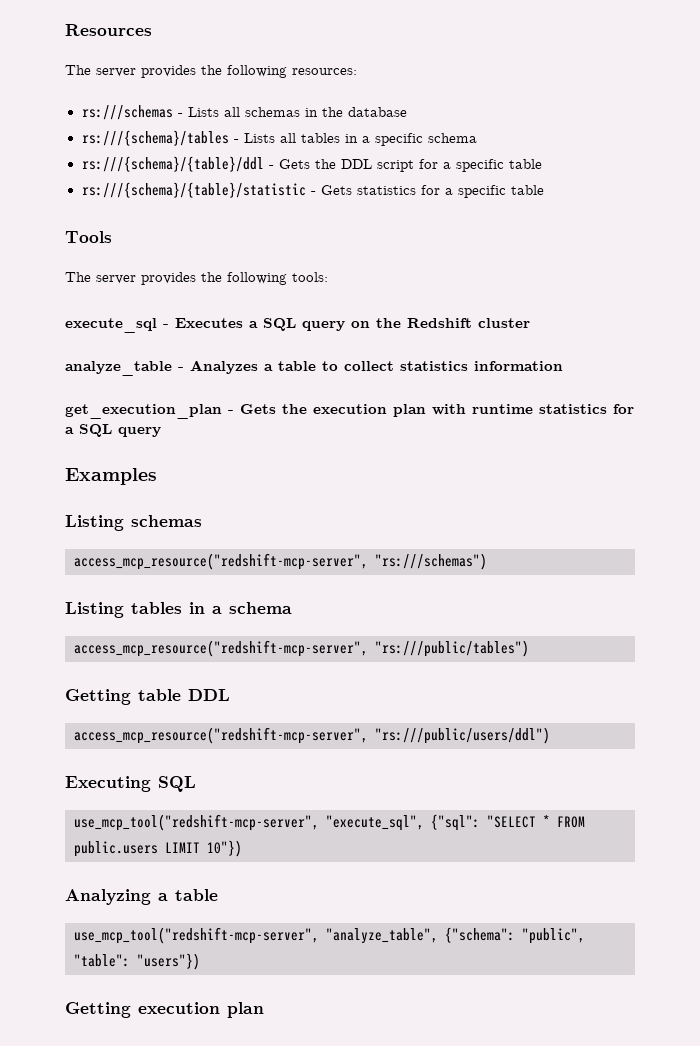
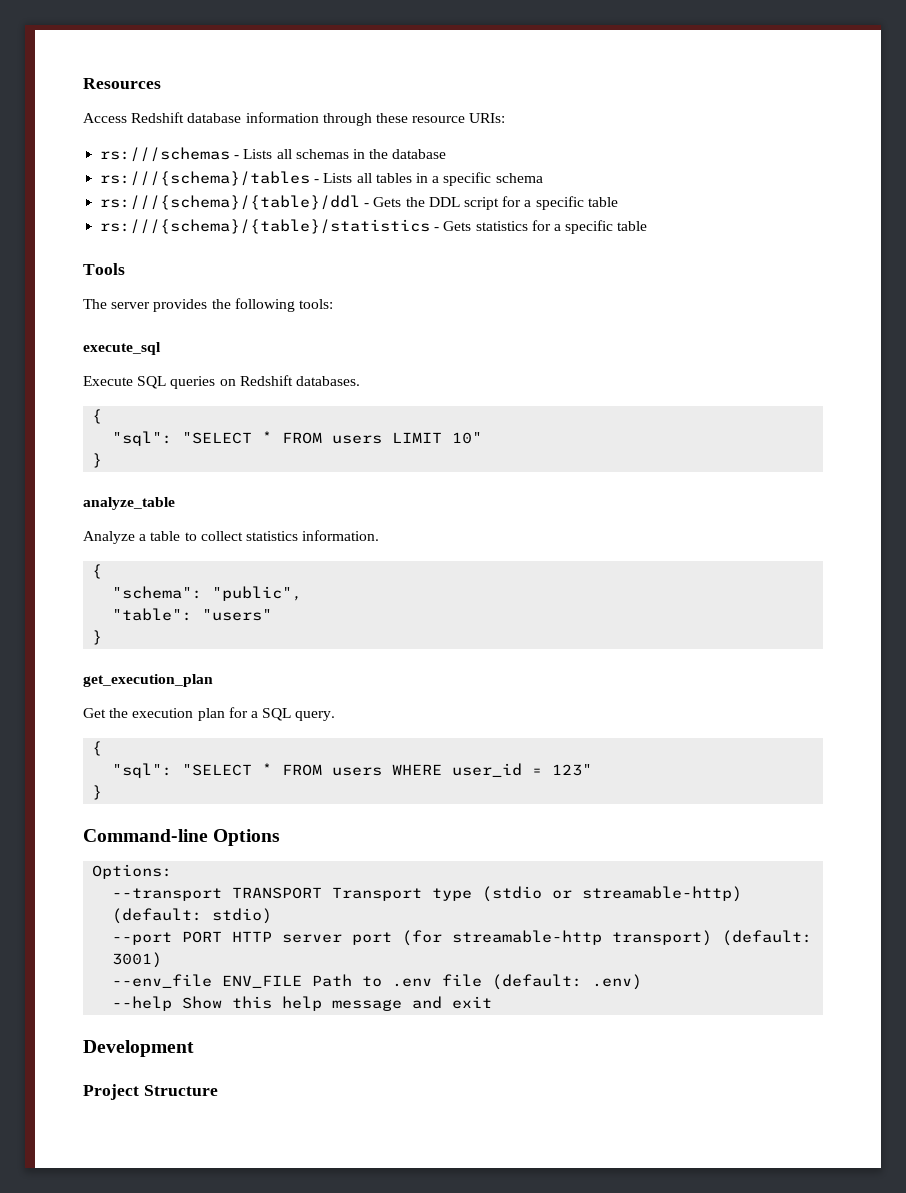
[65,65,357,78] The server provides the following resources: -> [83,112,506,126] Access Redshift database information through these resource URIs:
[81,182,306,198] rs:///{schema}/{table}/statistic -> [100,219,431,234] rs:///{schema}/{table}/statistics
[163,318,530,331] - Executes a SQL query on the Redshift cluster -> [83,375,360,389] [92,409,103,424] [112,431,483,446] [92,453,103,468] // Execute SQL queries on Redshift databases. // { // "sql": "SELECT * FROM users LIMIT 10" // }
[178,360,258,374] - Analyzes -> [83,531,135,544] // Analyze
[474,361,563,371] information -> [302,530,380,541] [92,564,103,579] [112,586,303,601] [112,608,273,621] [92,630,103,645] information. // { // "schema": "public", // "table": "users" // }
[228,404,276,414] - Gets -> [83,708,106,718] // Get
[432,404,634,415] [65,424,161,437] [65,468,157,485] [65,515,202,531] [74,553,487,570] [65,602,292,618] [74,640,529,657] [65,689,230,705] [74,727,550,744] [65,776,196,792] [74,814,585,831] [74,840,242,857] [65,889,218,905] [74,927,585,944] [74,953,200,970] [65,1002,264,1018] with runtime statistics for a SQL query // Examples // Listing schemas // access_mcp_resource("redshift-mcp-server", "rs:///schemas") // Listing tables in a schema // access_mcp_resource("redshift-mcp-server", "rs:///public/tables") // Getting table DDL // access_mcp_resource("redshift-mcp-server", "rs:///public/users/ddl") // Executing SQL // use_mcp_tool("redshift-mcp-server", "execute_sql", {"sql": "SELECT * FROM public.users LIMIT 10"}) // Analyzing a table // use_mcp_tool("redshift-mcp-server", "analyze_table", {"schema": "public", "table": "users"}) // Getting execution plan -> [228,707,336,721] [92,741,103,756] [112,763,593,778] [92,785,103,800] [83,829,281,846] [92,864,173,879] [112,886,743,902] [112,908,273,924] [112,930,813,946] [112,952,163,968] [112,974,643,990] [112,996,493,1011] [83,1040,194,1057] [83,1084,218,1100] for a SQL query. // { // "sql": "SELECT * FROM users WHERE user_id = 123" // } // Command-line Options // Options: // --transport TRANSPORT Transport type (stdio or streamable-http) (default: stdio) // --port PORT HTTP server port (for streamable-http transport) (default: 3001) // --env_file ENV_FILE Path to .env file (default: .env) // --help Show this help message and exit // Development // Project Structure

